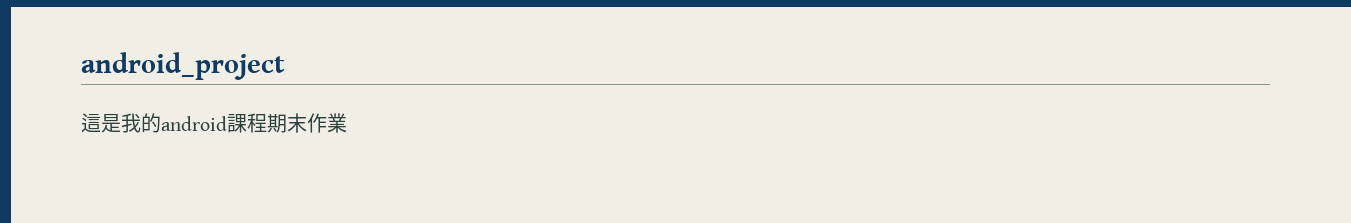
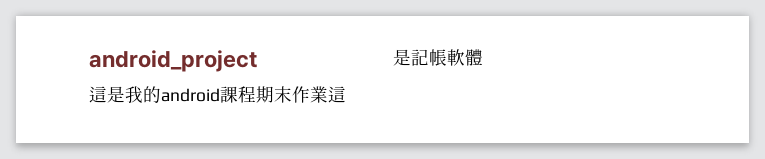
(347, 123) none -> [328,86,346,103] [393,49,483,66] 這是記帳軟體

